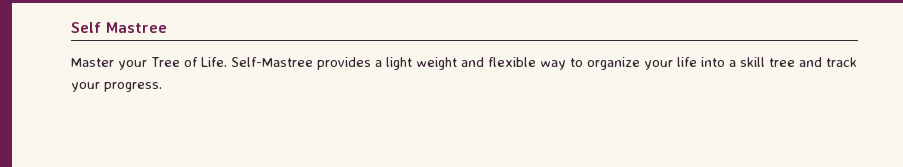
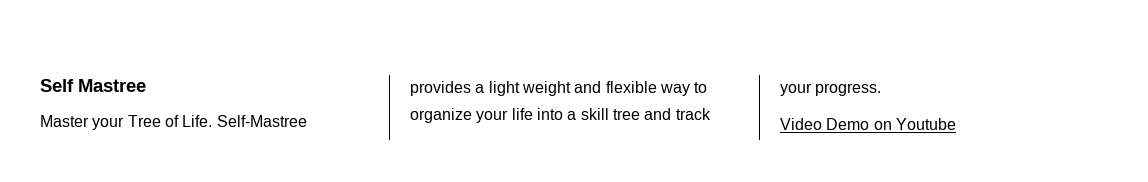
(162, 87) none -> [780,118,956,130] // Video Demo on Youtube

